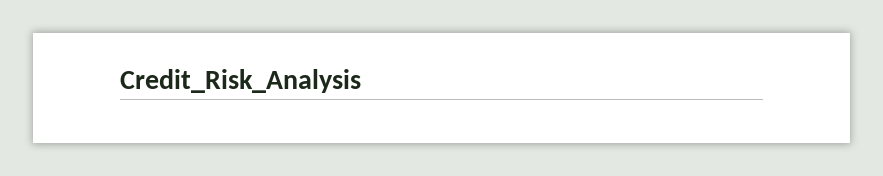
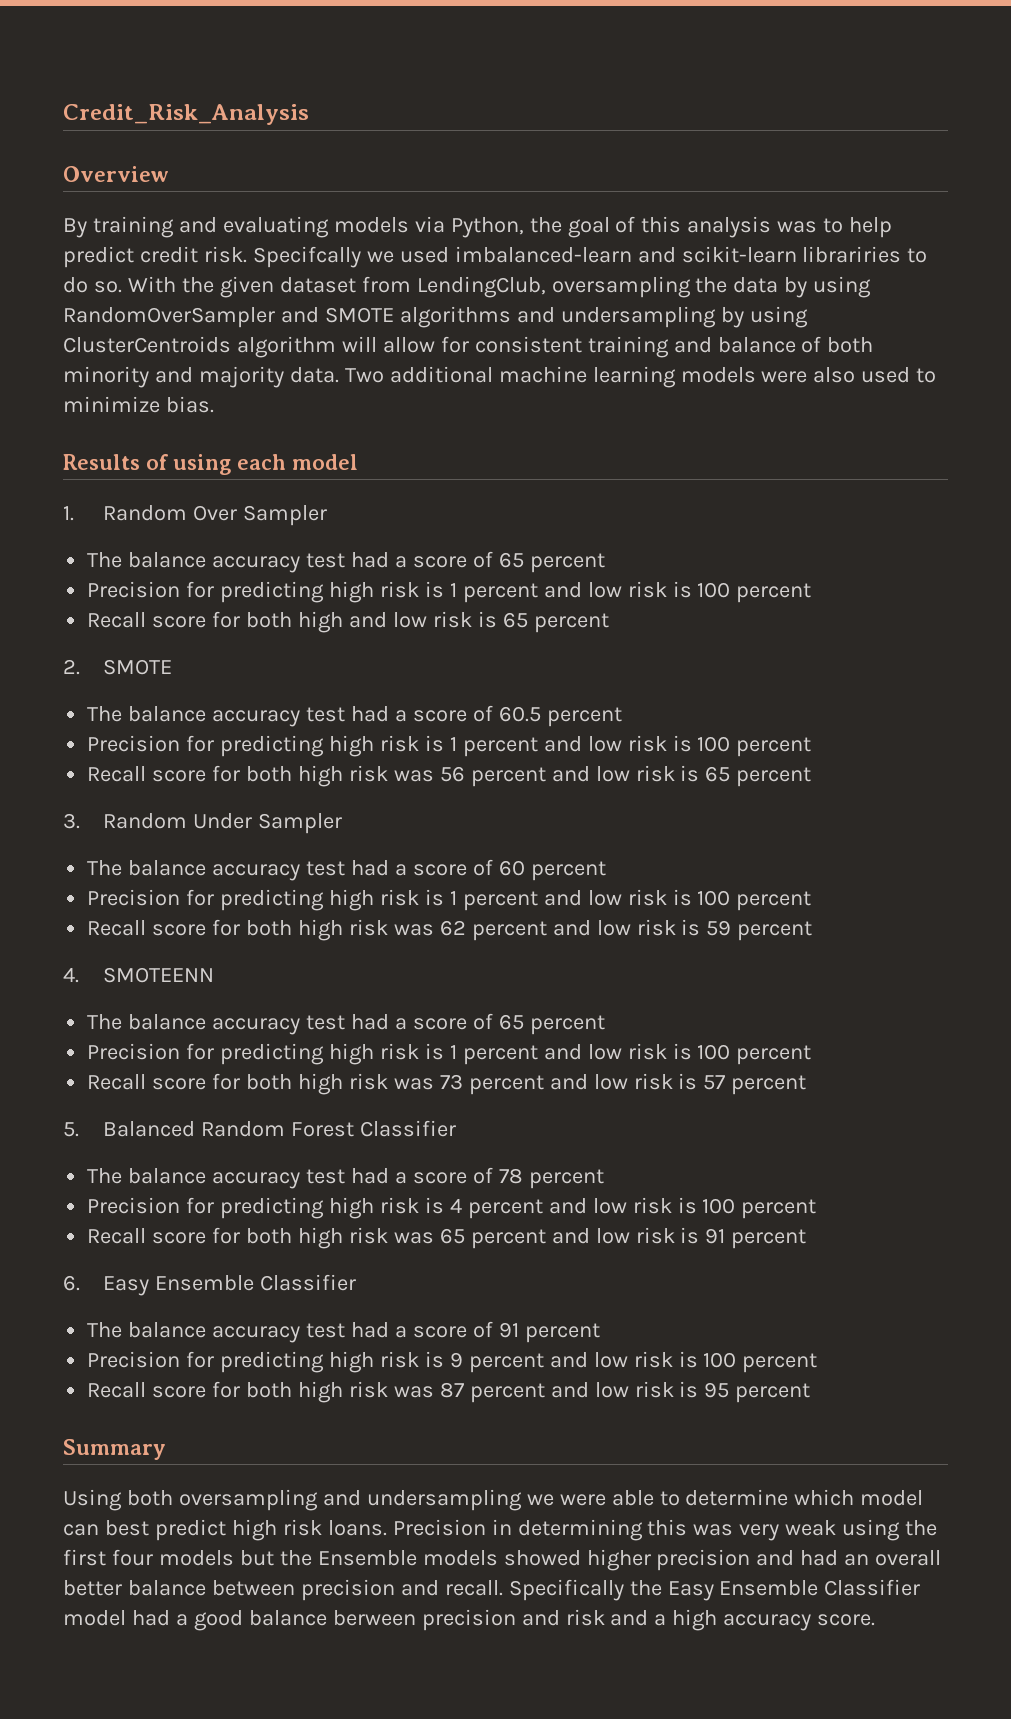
(361, 81) none -> [63,166,169,182] [63,216,893,238] [63,246,928,268] [63,276,872,298] [63,306,808,328] [63,336,874,358] [63,366,937,388] [63,396,214,413] [63,454,358,475] [63,505,328,526] [87,551,605,573] [87,581,812,603] [87,611,609,633] [63,659,173,675] [87,705,622,727] [87,735,812,757] [87,765,812,787] [63,813,343,834] [87,859,606,881] [87,889,812,911] [87,919,813,941] [63,967,215,983] [87,1013,605,1035] [87,1043,812,1065] [87,1073,807,1095] [63,1120,456,1137] [87,1167,604,1189] [87,1197,817,1219] [87,1227,807,1249] [63,1274,357,1296] [87,1321,600,1343] [87,1351,818,1373] [87,1381,811,1403] [63,1439,166,1460] [63,1489,924,1511] [63,1519,938,1541] [63,1549,942,1571] [63,1579,921,1601] [63,1609,876,1631] // Overview // By training and evaluating models via Python, the goal of this analysis was to help predict credit risk. Specifcally we used imbalanced-learn and scikit-learn librariries to do so. With the given dataset from LendingClub, oversampling the data by using RandomOverSampler and SMOTE algorithms and undersampling by using ClusterCentroids algorithm will allow for consistent training and balance of both minority and majority data. Two additional machine learning models were also used to minimize bias. // Results of using each model // 1. Random Over Sampler // The balance accuracy test had a score of 65 percent // Precision for predicting high risk is 1 percent and low risk is 100 percent // Recall score for both high and low risk is 65 percent // 2. SMOTE // The balance accuracy test had a score of 60.5 percent // Precision for predicting high risk is 1 percent and low risk is 100 percent // Recall score for both high risk was 56 percent and low risk is 65 percent // 3. Random Under Sampler // The balance accuracy test had a score of 60 percent // Precision for predicting high risk is 1 percent and low risk is 100 percent // Recall score for both high risk was 62 percent and low risk is 59 percent // 4. SMOTEENN // The balance accuracy test had a score of 65 percent // Precision for predicting high risk is 1 percent and low risk is 100 percent // Recall score for both high risk was 73 percent and low risk is 57 percent // 5. Balanced Random Forest Classifier // The balance accuracy test had a score of 78 percent // Precision for predicting high risk is 4 percent and low risk is 100 percent // Recall score for both high risk was 65 percent and low risk is 91 percent // 6. Easy Ensemble Classifier // The balance accuracy test had a score of 91 percent // Precision for predicting high risk is 9 percent and low risk is 100 percent // Recall score for both high risk was 87 percent and low risk is 95 percent // Summary // Using both oversampling and undersampling we were able to determine which model can best predict high risk loans. Precision in determining this was very weak using the first four models but the Ensemble models showed higher precision and had an overall better balance between precision and recall. Specifically the Easy Ensemble Classifier model had a good balance berween precision and risk and a high accuracy score.

